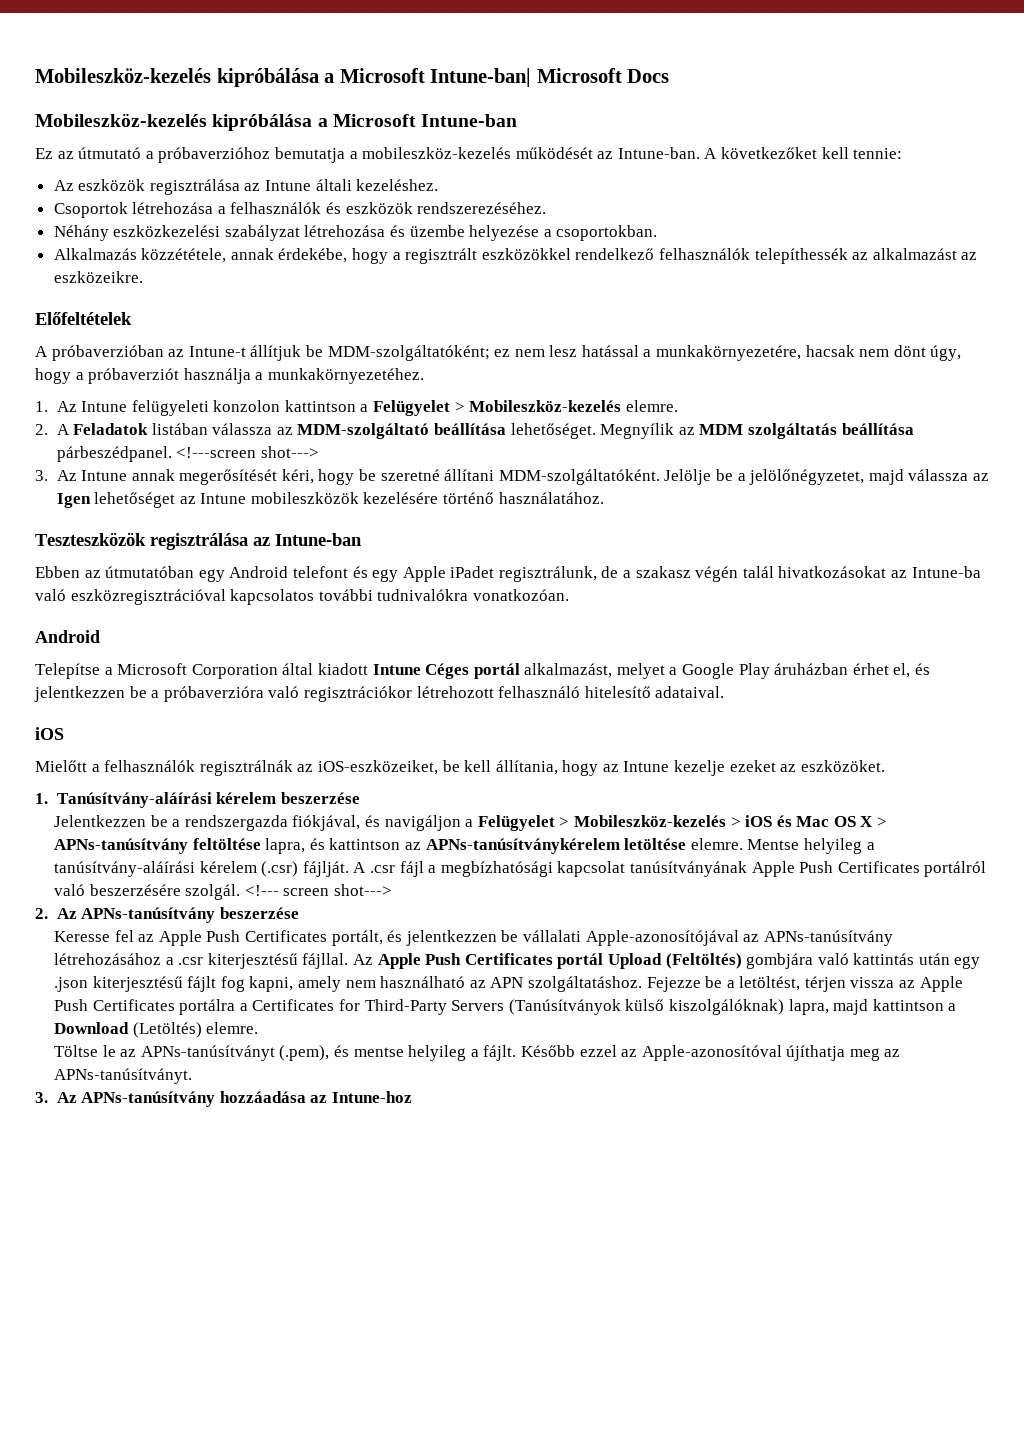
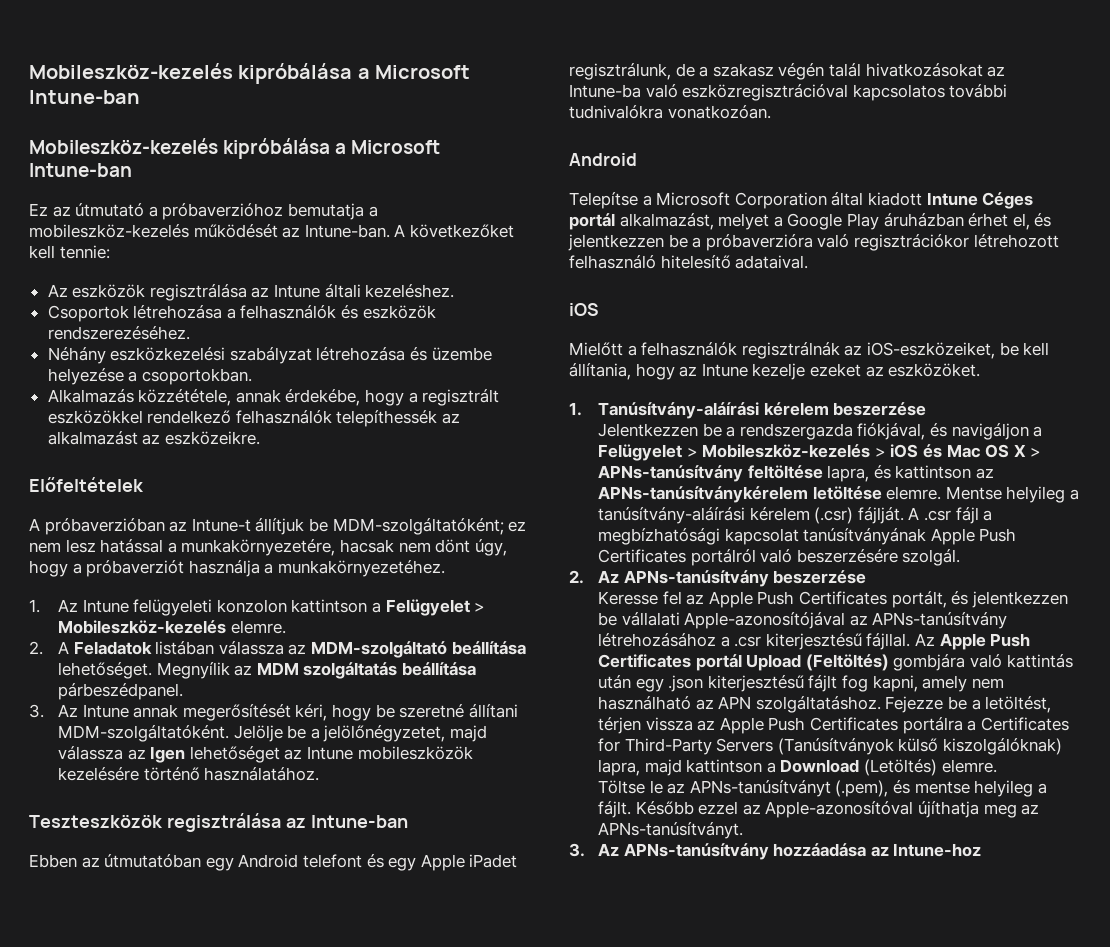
[35,68,670,87] Mobileszköz-kezelés kipróbálása a Microsoft Intune-ban| Microsoft Docs -> [29,63,471,84] [29,90,140,104] Mobileszköz-kezelés kipróbálása a Microsoft Intune-ban
[176,446,319,458] <!---screen shot---> -> (184, 691) none
[244,884,392,896] <!--- screen shot---> -> (961, 557) none

